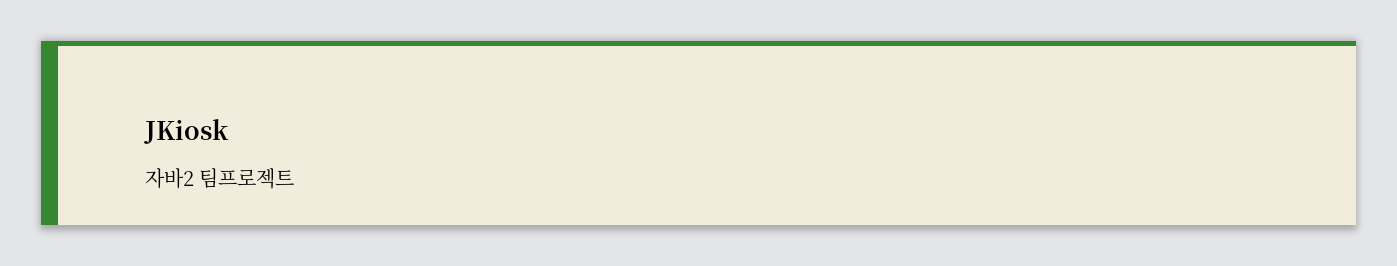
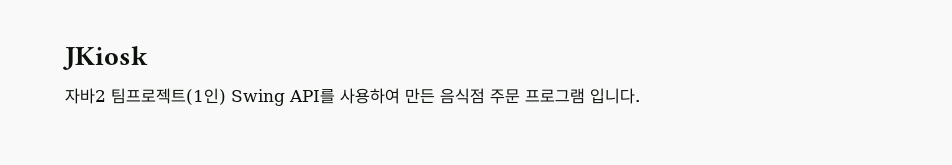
[199,168,295,189] 팀프로젝트 -> [111,88,640,106] 팀프로젝트(1인) Swing API를 사용하여 만든 음식점 주문 프로그램 입니다.

